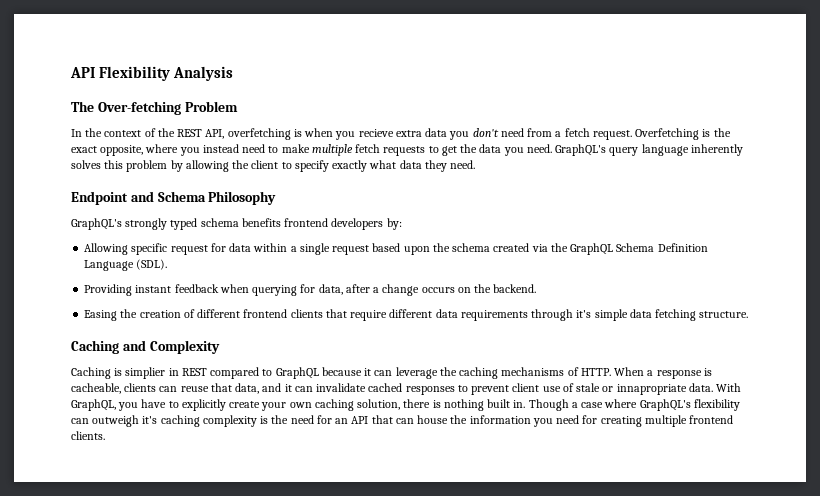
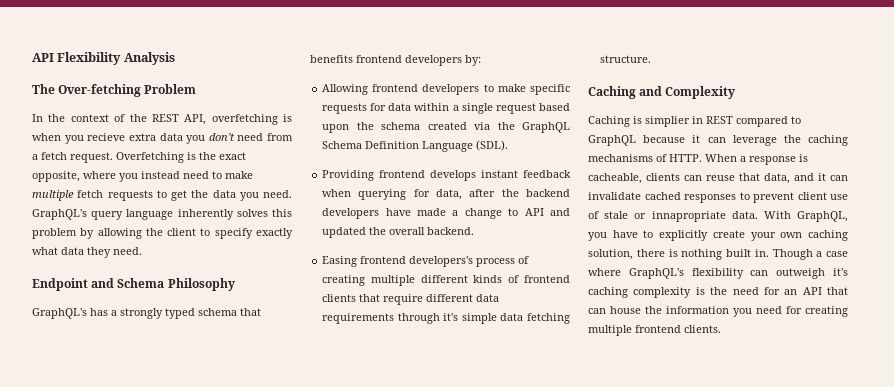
(122, 224) none -> [90,308,117,316] has a
(239, 222) none -> [240,308,261,316] that
[131,243,208,255] specific request -> [372,84,570,95] [322,103,368,114] frontend developers to make specific requests
(133, 290) none -> [379,170,477,181] frontend develops
[373,284,537,296] [84,309,241,321] a change occurs on the backend. // Easing the creation of different -> [501,189,570,197] [322,208,570,219] [322,227,475,238] [322,256,530,267] [322,275,520,286] the backend developers have made a change to API and updated the overall backend. // Easing frontend developers's process of creating multiple different kinds of

